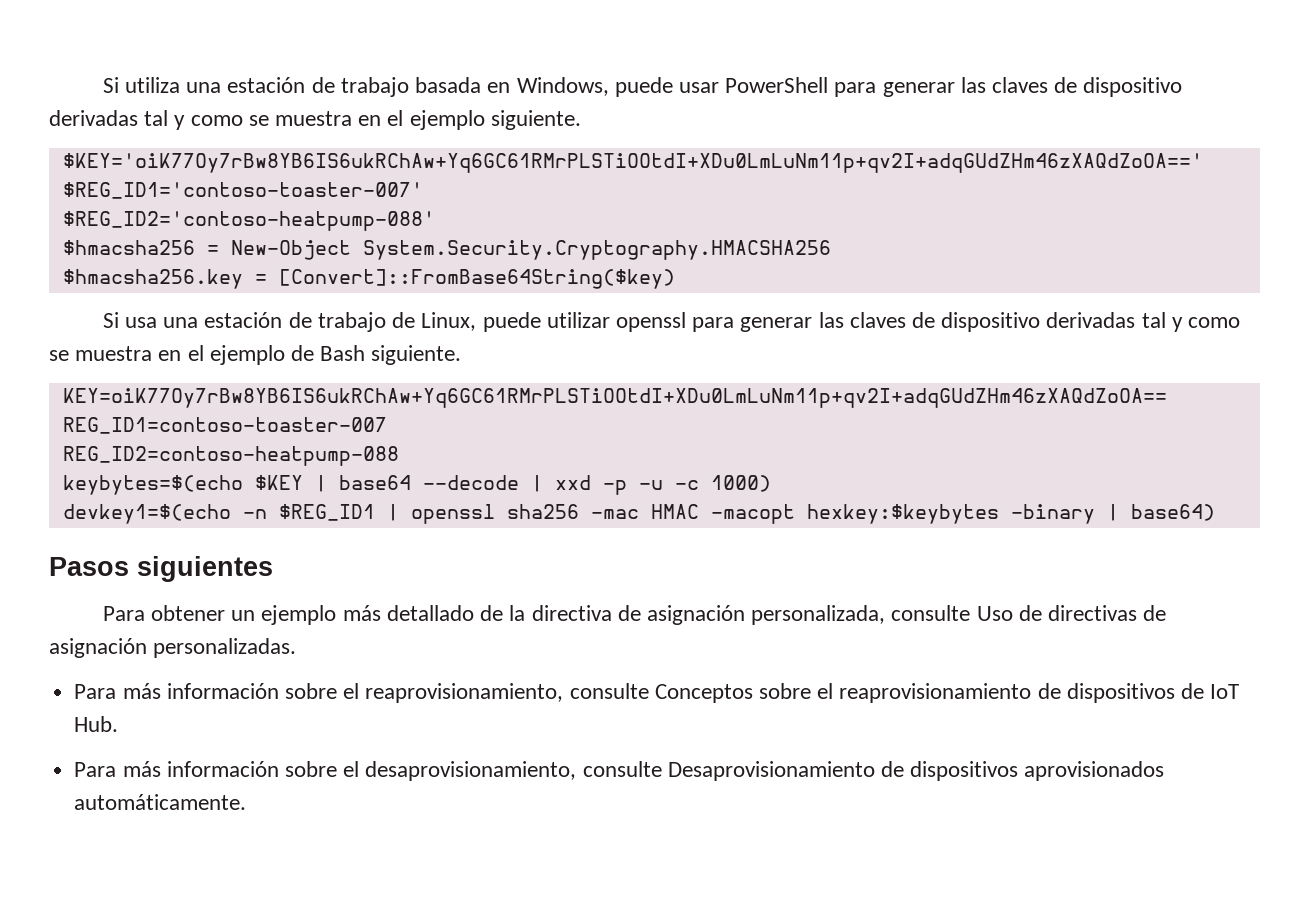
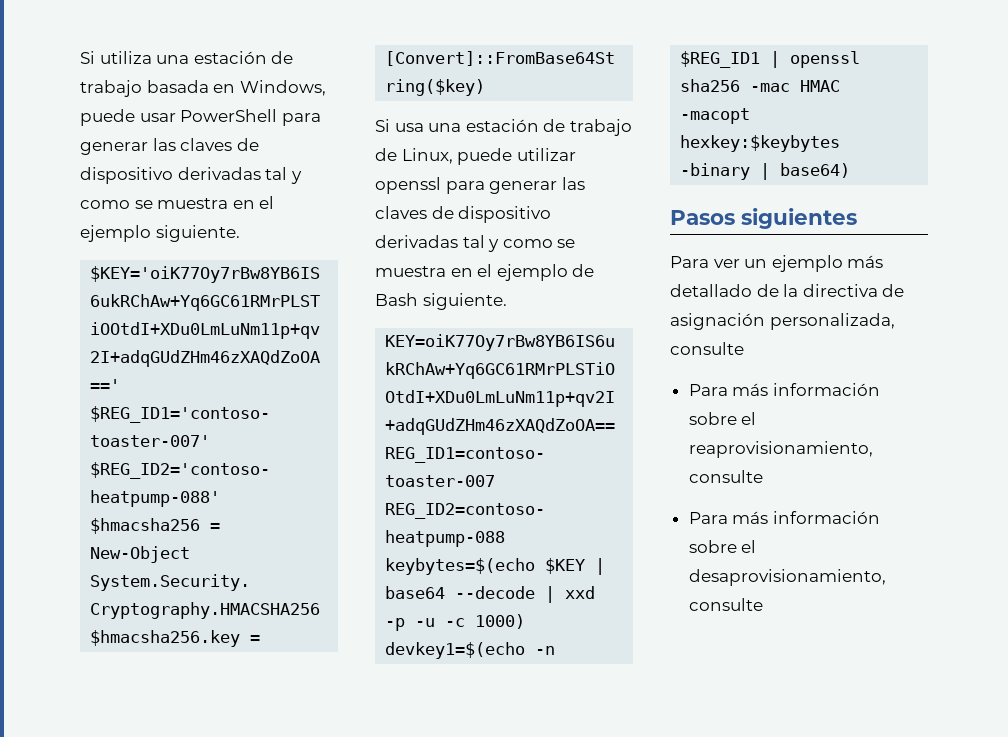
[151,605,226,621] obtener -> [713,259,740,268] ver
[976,605,1167,621] [49,638,297,658] Uso de directivas de asignación personalizadas. -> (744, 348) none
[654,683,1240,703] [74,716,119,732] Conceptos sobre el reaprovisionamiento de dispositivos de IoT Hub. -> (763, 476) none
[667,761,1165,781] [74,794,247,810] Desaprovisionamiento de dispositivos aprovisionados automáticamente. -> (763, 604) none

